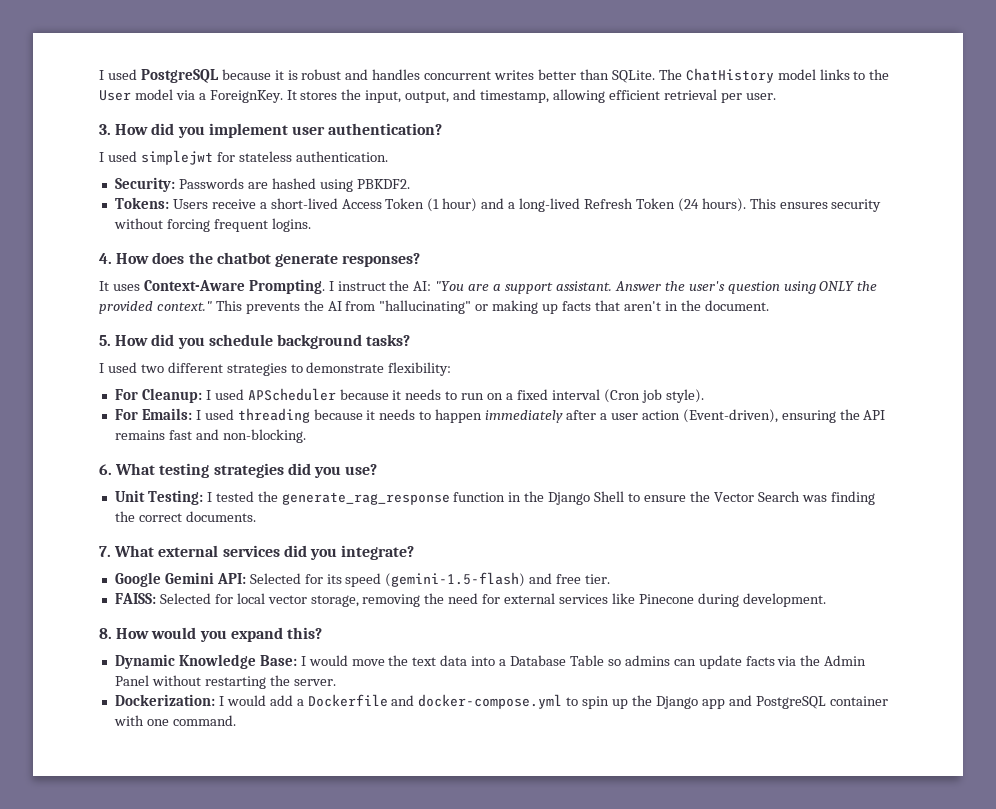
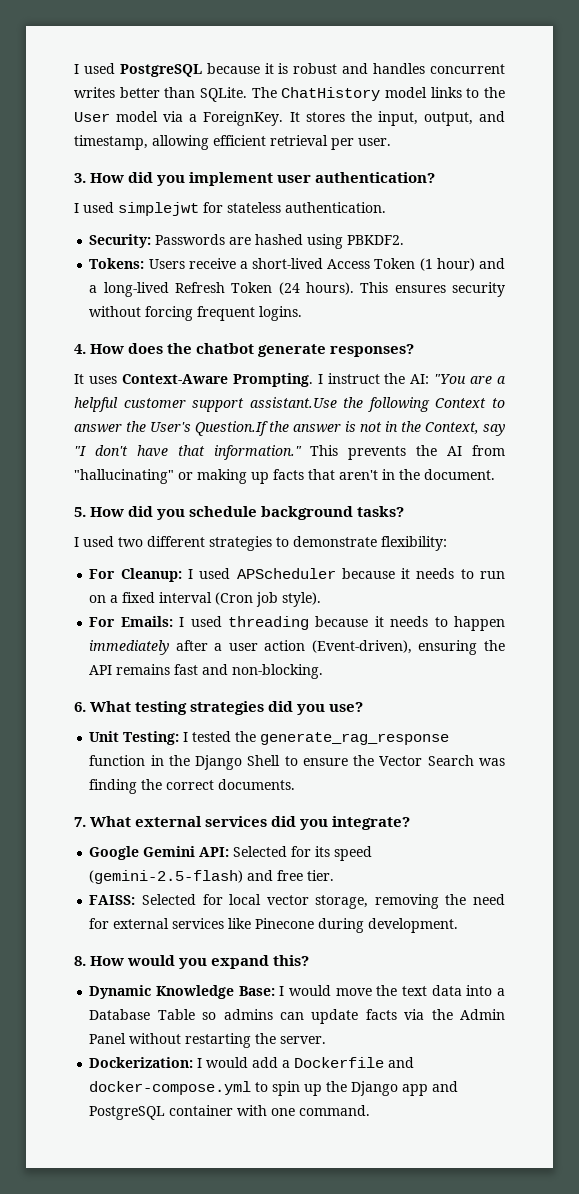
[505,281,878,294] [99,301,212,314] support assistant. Answer the user's question using ONLY the provided context." -> [74,397,505,412] [74,421,505,436] [74,445,302,460] helpful customer support assistant.Use the following Context to answer the User's Question.If the answer is not in the Context, say "I don't have that information."
[385,572,526,587] (gemini-1.5-flash) -> [89,870,244,884] (gemini-2.5-flash)

